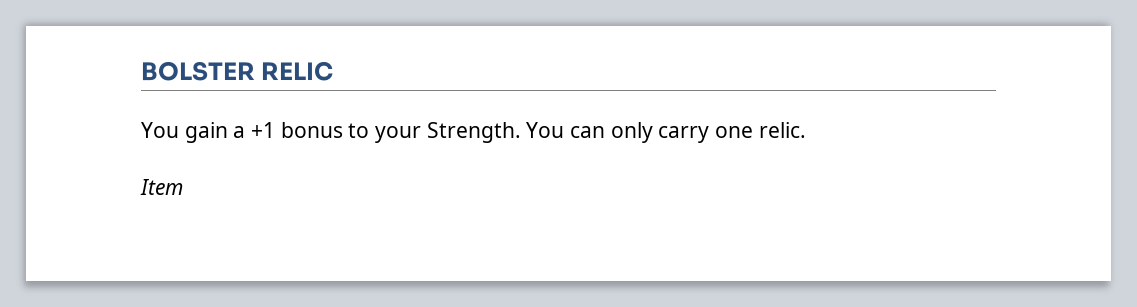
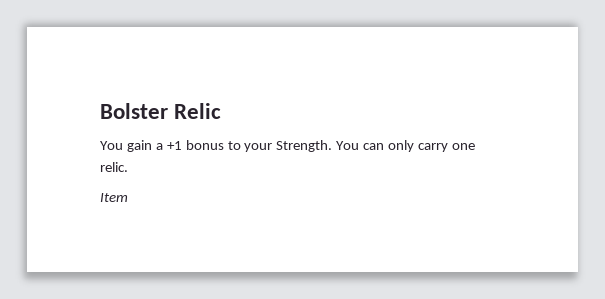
[141,61,334,81] BOLSTER RELIC -> [100,103,222,119] Bolster Relic

